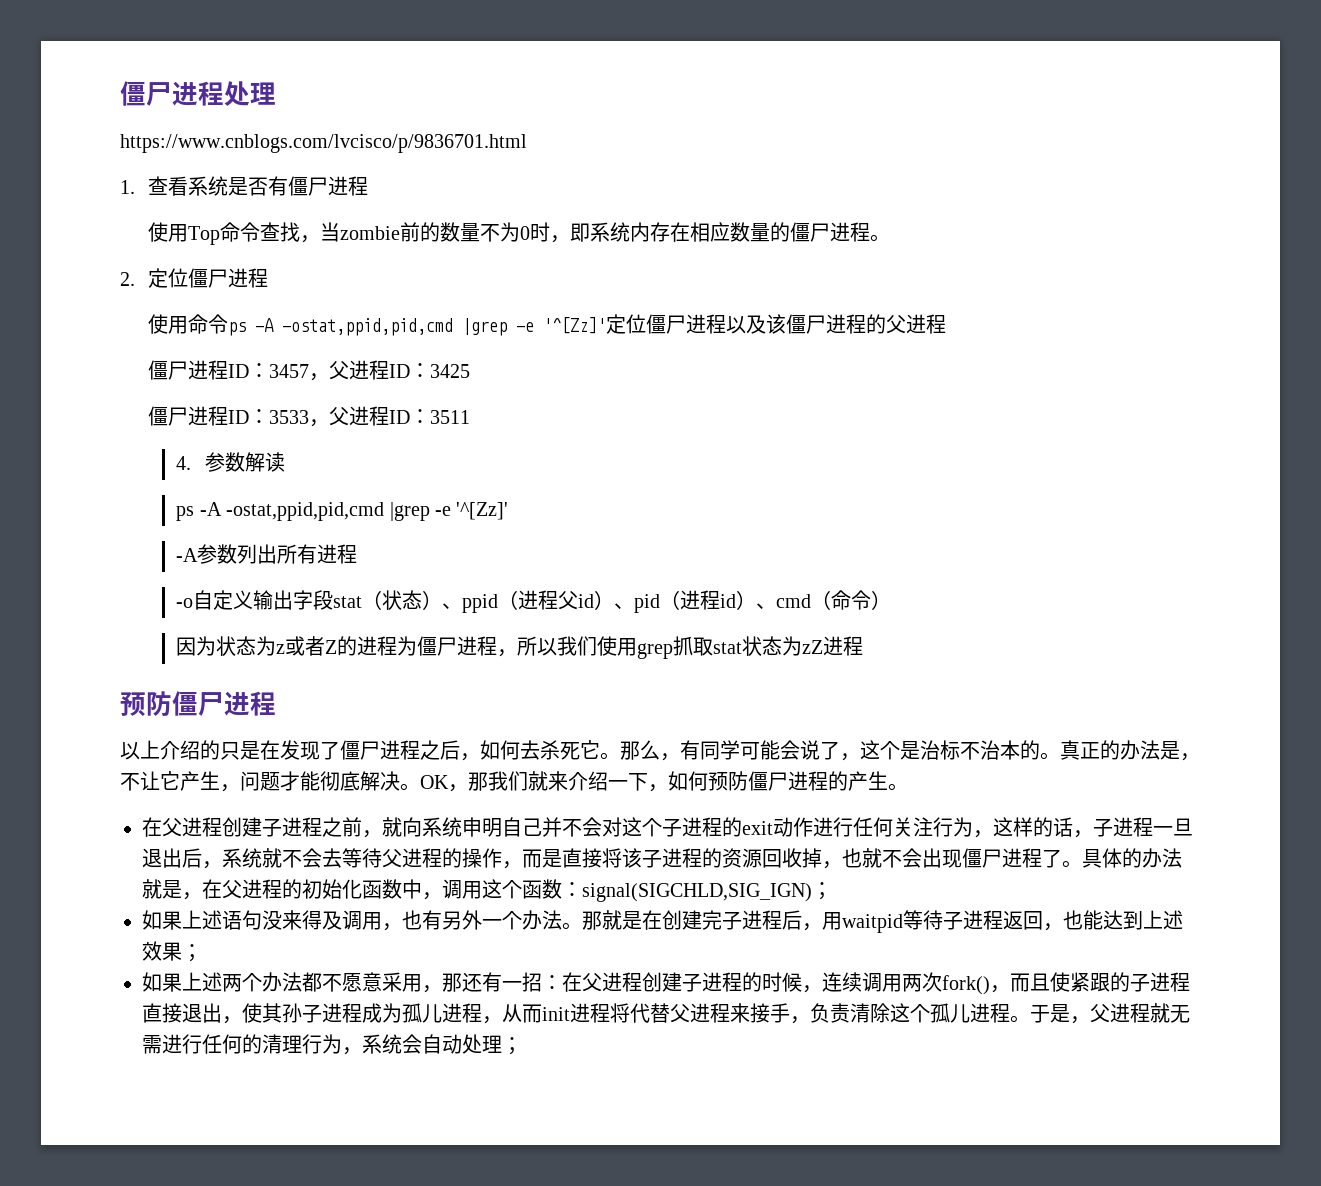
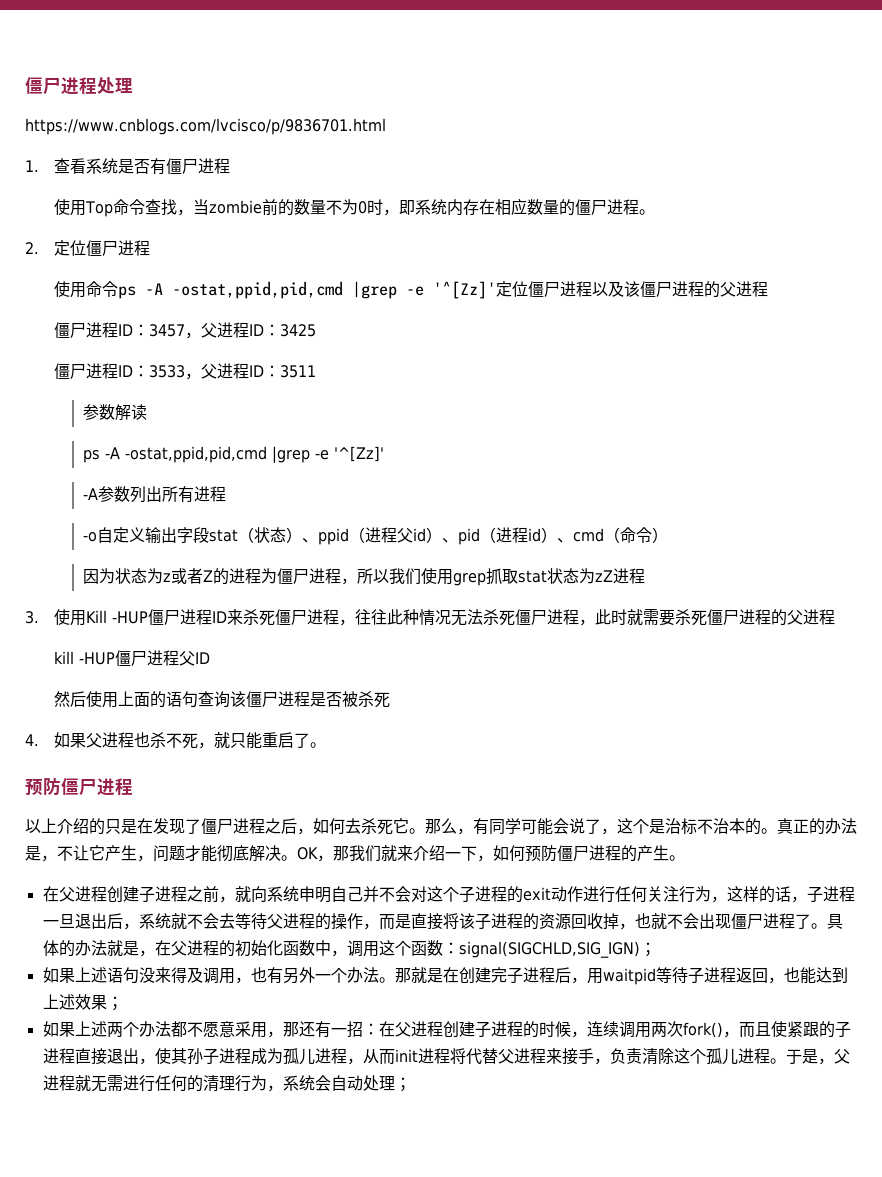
[176,456,192,470] 4. -> (316, 371) none
(864, 646) none -> [25,609,835,626] [53,650,210,666] [53,691,390,708] [25,732,326,749] // 3.使用Kill -HUP僵尸进程ID来杀死僵尸进程，往往此种情况无法杀死僵尸进程，此时就需要杀死僵尸进程的父进程 // kill -HUP僵尸进程父ID // 然后使用上面的语句查询该僵尸进程是否被杀死 // 4.如果父进程也杀不死，就只能重启了。

